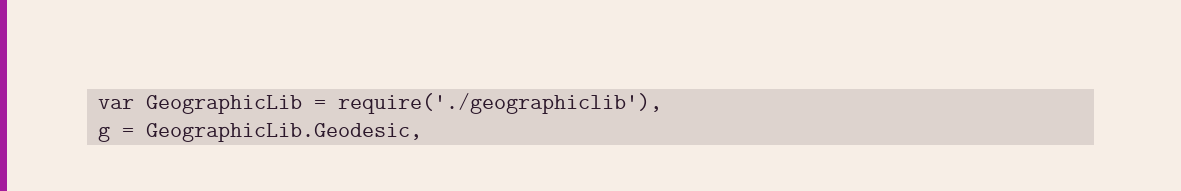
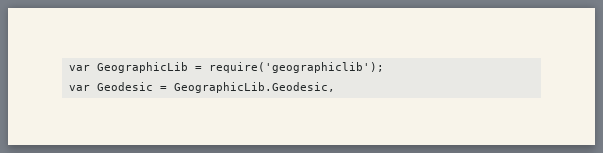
[338,93,663,114] [98,126,111,142] require('./geographiclib'), // g -> [208,62,384,73] [68,82,153,91] require('geographiclib'); // var Geodesic

